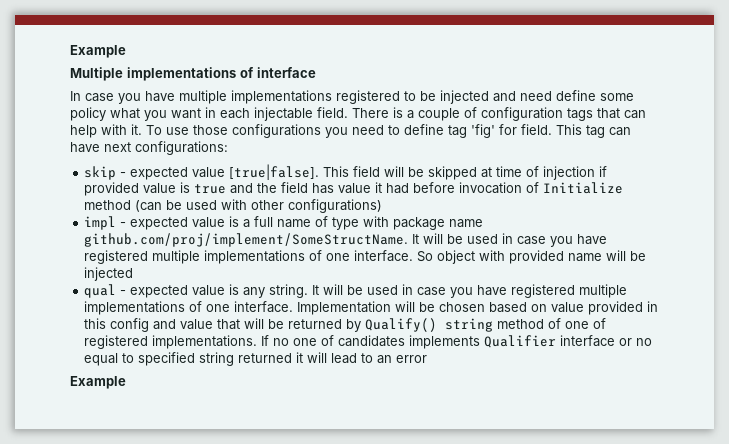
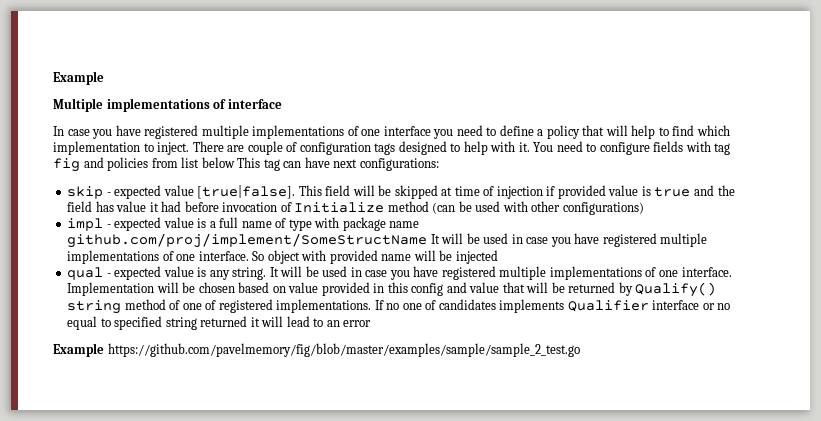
[179,90,634,104] [70,107,414,121] multiple implementations registered to be injected and need define some policy what you want in each injectable field. There is a -> [144,125,730,139] [53,141,245,155] registered multiple implementations of one interface you need to define a policy that will help to find which implementation to inject. There are
[597,108,646,119] that can -> [398,141,461,155] designed to
[146,124,552,138] To use those configurations you need to define tag 'fig' for field. -> [533,141,731,155] [53,157,235,172] You need to configure fields with tag fig and policies from list below
[84,233,409,247] github.com/proj/implement/SomeStructName. -> [67,233,428,248] github.com/proj/implement/SomeStructName
(126, 382) none -> [107,343,580,357] https://github.com/pavelmemory/fig/blob/master/examples/sample/sample_2_test.go

